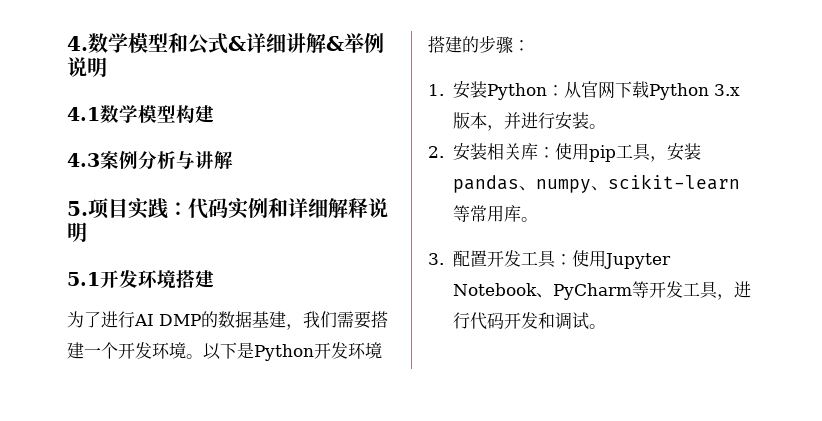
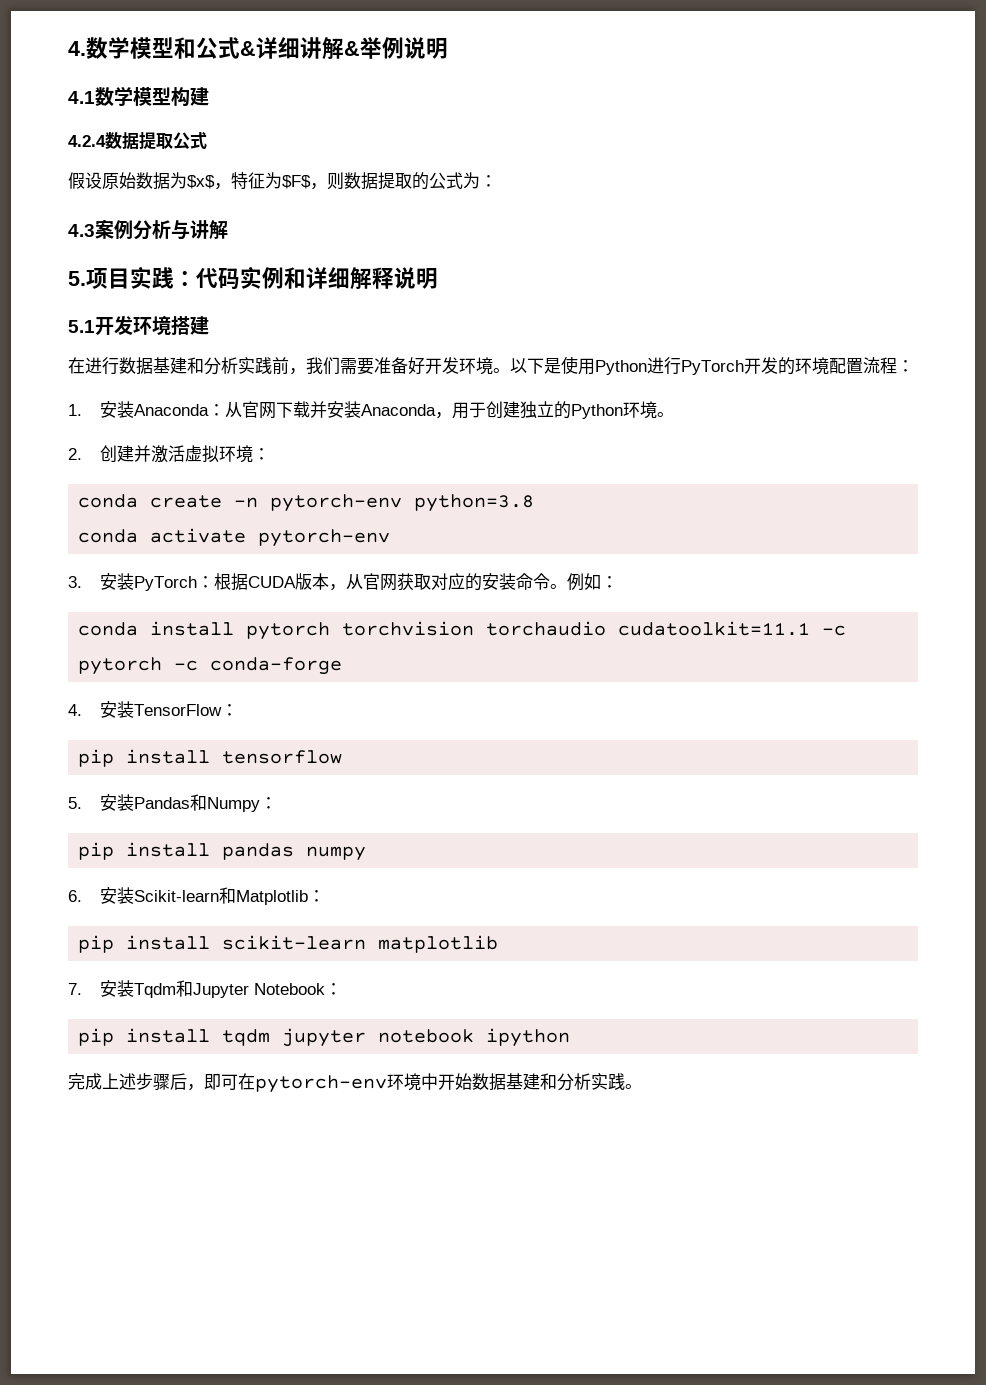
(214, 114) none -> [68,132,207,150] [68,172,497,190] // 4.2.4数据提取公式 // 假设原始数据为$x$，特征为$F$，则数据提取的公式为：
[67,311,286,328] 为了进行AI DMP的数据基建 -> [68,357,289,375] 在进行数据基建和分析实践前
[371,311,388,328] [67,342,118,359] 搭建一个 -> [374,357,425,375] 准备好
[254,342,382,361] [428,35,513,54] Python开发环境搭建的步骤 -> [561,356,897,375] 使用Python进行PyTorch开发的环境配置流程
[486,83,547,100] Python -> [133,404,209,416] Anaconda
[648,83,740,100] [452,112,606,131] [428,143,701,162] [452,174,740,193] [452,205,538,222] [428,250,671,269] [452,281,751,300] [452,312,589,330] Python 3.x版本，并进行安装。 // 2.安装相关库：使用pip工具，安装pandas、numpy、scikit-learn等常用库。 // 3.配置开发工具：使用Jupyter Notebook、PyCharm等开发工具，进行代码开发和调试 -> [309,401,674,419] [68,445,270,463] [78,494,535,512] [78,528,391,547] [68,573,618,591] [78,621,847,640] [78,657,343,675] [68,701,238,718] [78,749,343,767] [68,794,277,812] [78,842,367,861] [68,887,325,905] [78,935,499,953] [68,980,342,998] [78,1028,571,1047] [68,1073,625,1093] 并安装Anaconda，用于创建独立的Python环境。 // 2.创建并激活虚拟环境： // conda create -n pytorch-env python=3.8 // conda activate pytorch-env // 3.安装PyTorch：根据CUDA版本，从官网获取对应的安装命令。例如： // conda install pytorch torchvision torchaudio cudatoolkit=11.1 -c pytorch -c conda-forge // 4.安装TensorFlow： // pip install tensorflow // 5.安装Pandas和Numpy： // pip install pandas numpy // 6.安装Scikit-learn和Matplotlib： // pip install scikit-learn matplotlib // 7.安装Tqdm和Jupyter Notebook： // pip install tqdm jupyter notebook ipython // 完成上述步骤后，即可在pytorch-env环境中开始数据基建和分析实践

